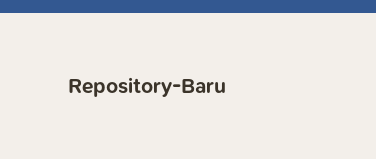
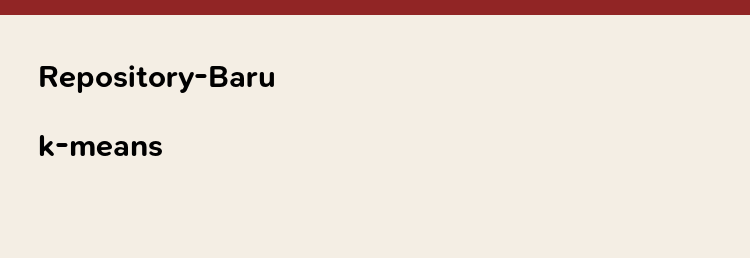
(226, 87) none -> [38,135,163,157] // k-means

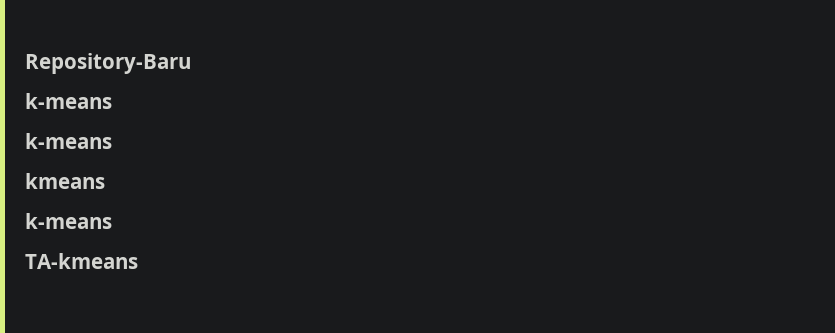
(163, 146) none -> [25,133,112,149] [25,173,105,189] [25,213,112,229] [25,253,138,269] // k-means // kmeans // k-means // TA-kmeans

